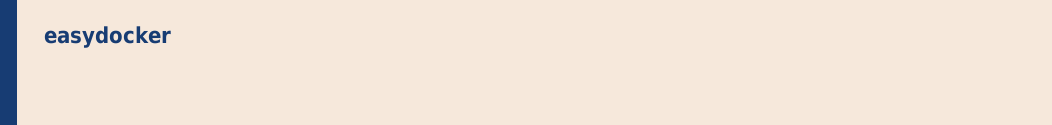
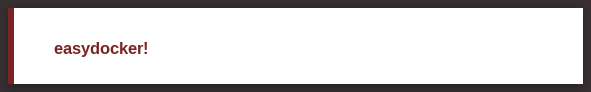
[44,26,171,48] easydocker -> [54,42,149,57] easydocker!

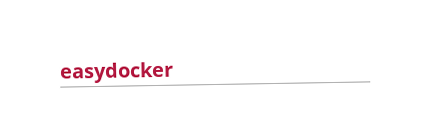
[54,42,149,57] easydocker! -> [59,61,174,84] easydocker

